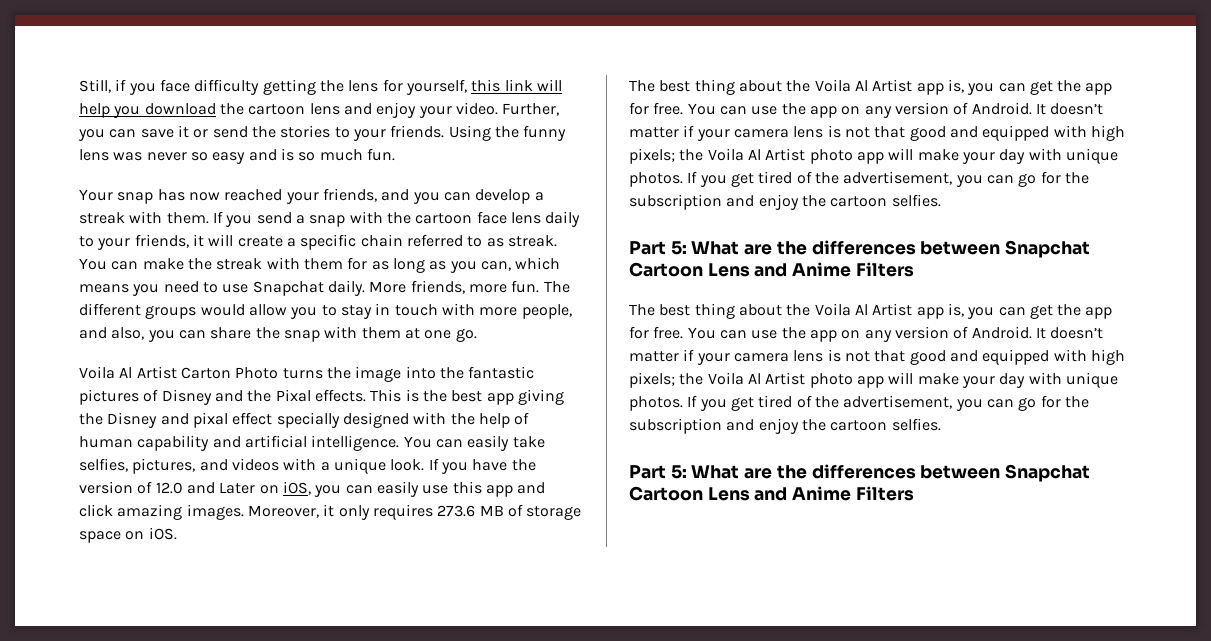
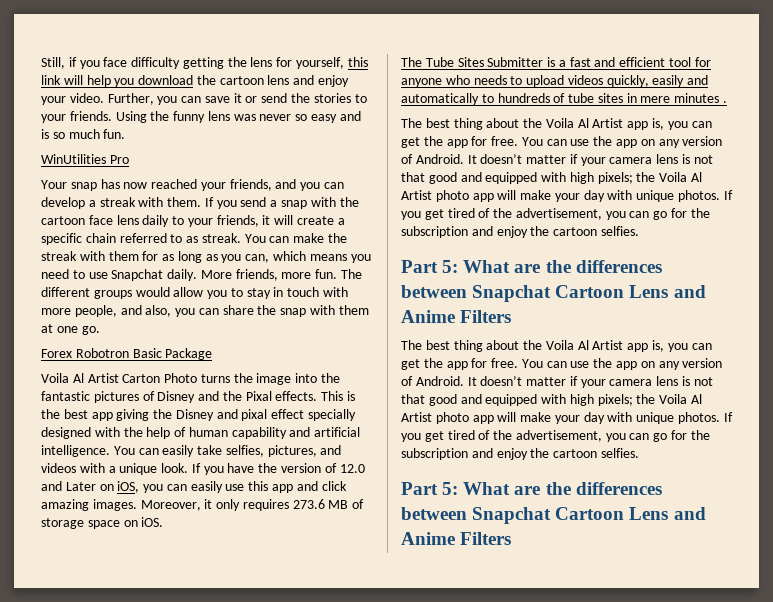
(395, 154) none -> [41,154,129,164] // WinUtilities Pro
(477, 335) none -> [41,348,213,360] // Forex Robotron Basic Package
(177, 533) none -> [401,57,711,67] [401,75,709,87] [401,93,728,105] // The Tube Sites Submitter is a fast and efficient tool for anyone who needs to upload videos quickly, easily and automatically to hundreds of tube sites in mere minutes .

